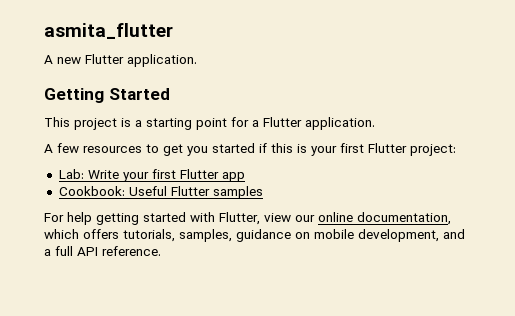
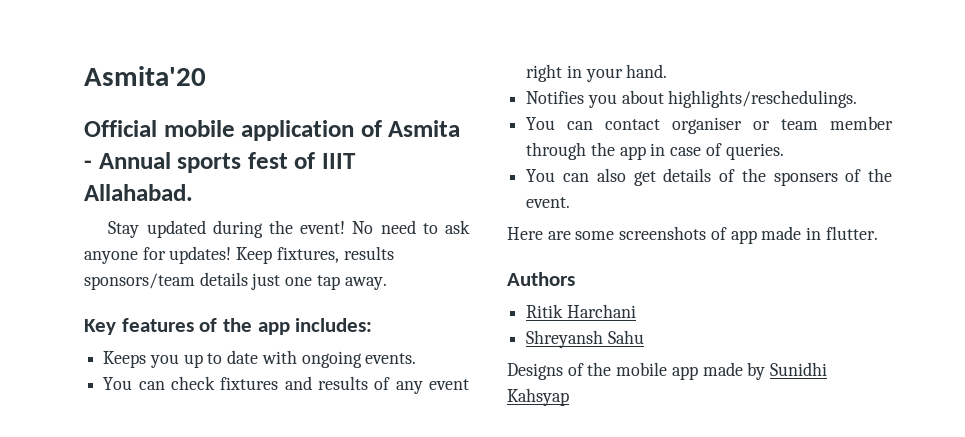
[44,23,173,39] [44,54,197,67] [44,88,170,103] [44,117,375,130] [44,143,456,156] [58,169,245,182] [58,186,263,199] [44,212,451,225] [44,229,465,242] [44,246,161,256] asmita_flutter // A new Flutter application. // Getting Started // This project is a starting point for a Flutter application. // A few resources to get you started if this is your first Flutter project: // Lab: Write your first Flutter app // Cookbook: Useful Flutter samples // For help getting started with Flutter, view our online documentation, which offers tutorials, samples, guidance on mobile development, and a full API reference. -> [84,66,206,86] [84,120,461,141] [84,152,357,173] [84,184,193,201] [108,220,470,238] [84,246,394,264] [84,272,387,290] [84,318,373,335] [103,350,417,368] [103,376,469,394] [526,64,668,82] [526,90,858,108] [526,116,893,134] [526,142,784,160] [526,168,892,186] [526,197,571,208] [507,226,878,244] [507,272,575,286] [526,304,636,318] [526,330,644,348] [507,362,828,380] [507,388,569,406] Asmita'20 // Official mobile application of Asmita - Annual sports fest of IIIT Allahabad. // Stay updated during the event! No need to ask anyone for updates! Keep fixtures, results sponsors/team details just one tap away. // Key features of the app includes: // Keeps you up to date with ongoing events. // You can check fixtures and results of any event right in your hand. // Notifies you about highlights/reschedulings. // You can contact organiser or team member through the app in case of queries. // You can also get details of the sponsers of the event. // Here are some screenshots of app made in flutter. // Authors // Ritik Harchani // Shreyansh Sahu // Designs of the mobile app made by Sunidhi Kahsyap

